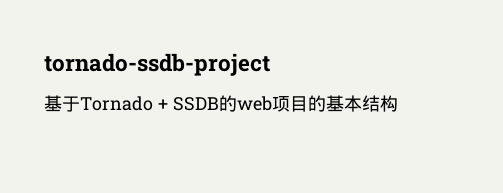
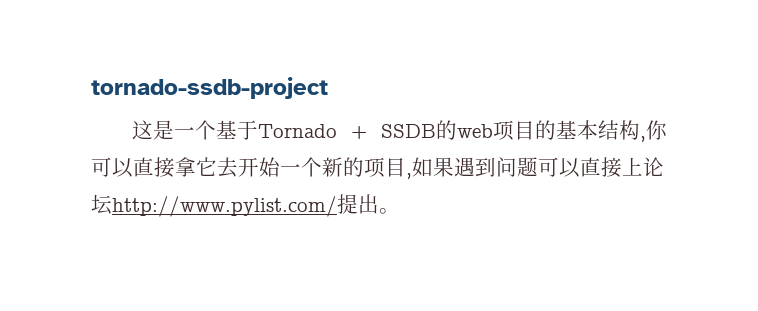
(270, 64) none -> [132,120,217,140] 这是一个
(398, 103) none -> [640,120,667,142] [91,157,664,179] [91,194,400,217] ,你可以直接拿它去开始一个新的项目,如果遇到问题可以直接上论坛http://www.pylist.com/提出。

